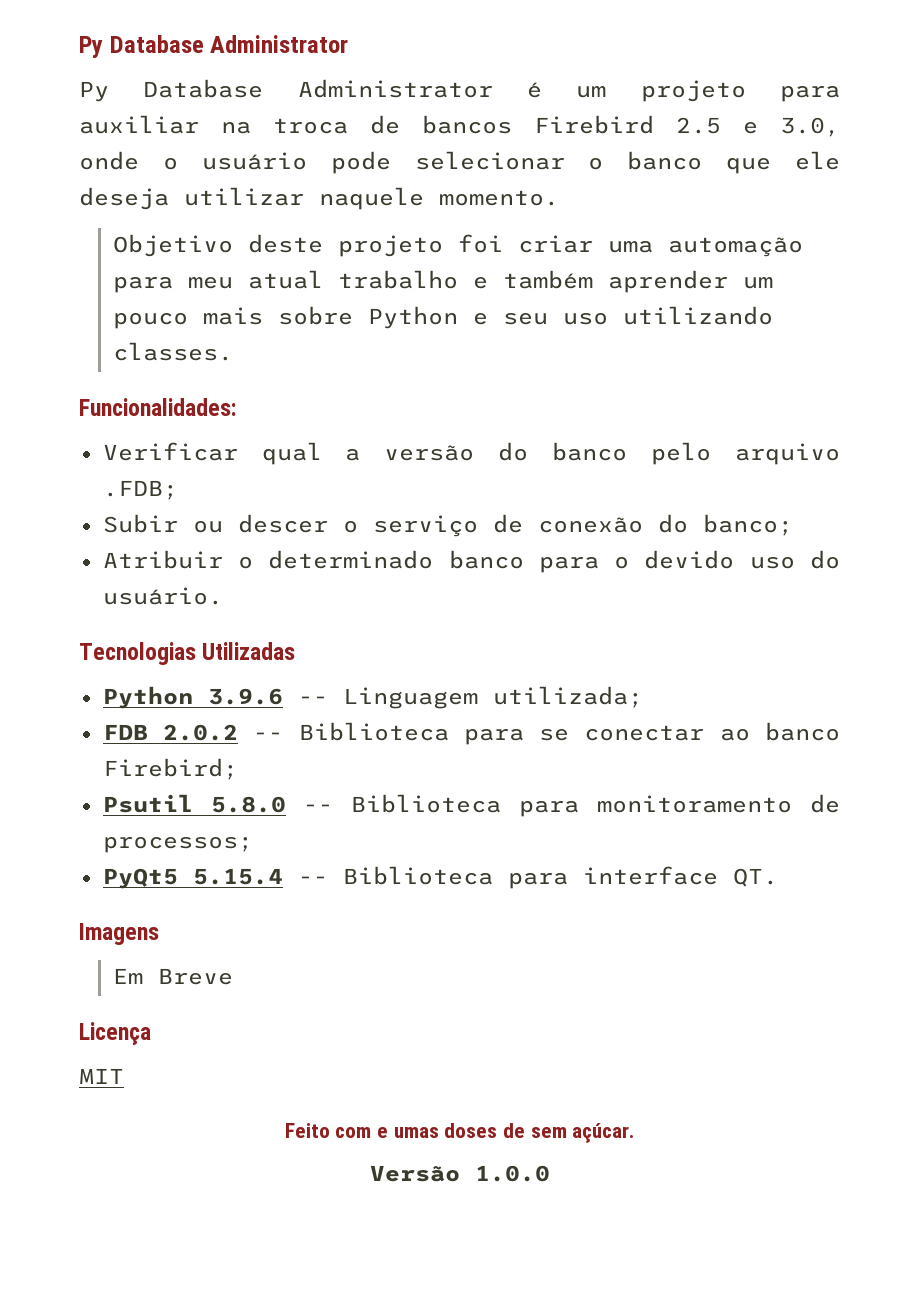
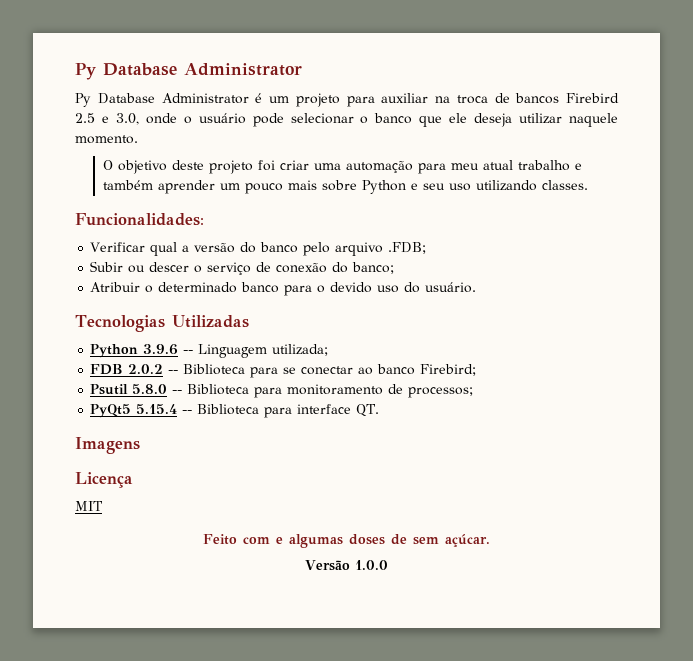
[112,234,233,257] Objetivo -> [102,160,167,174] O objetivo
[112,968,233,985] // Em Breve -> (140, 445) none
[393,1127,439,1138] umas -> [289,534,343,548] algumas

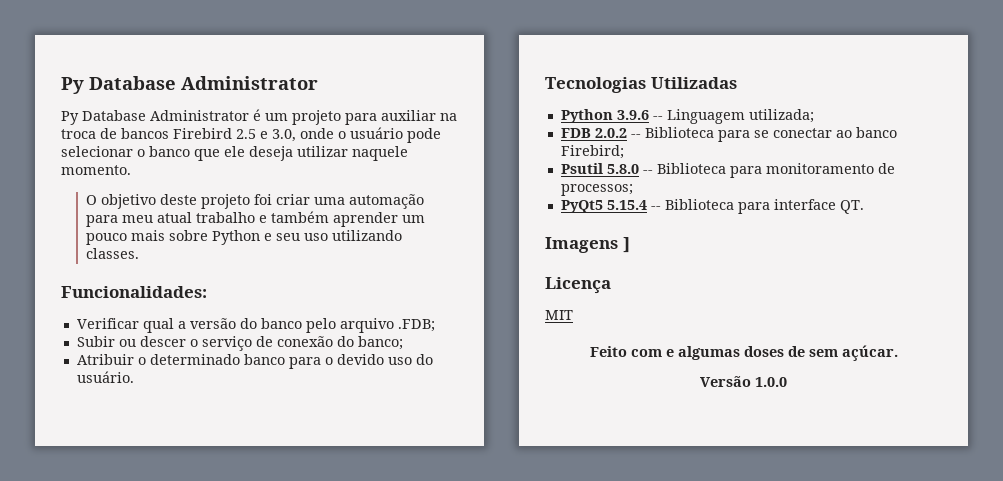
(140, 445) none -> [622,237,630,253] ]

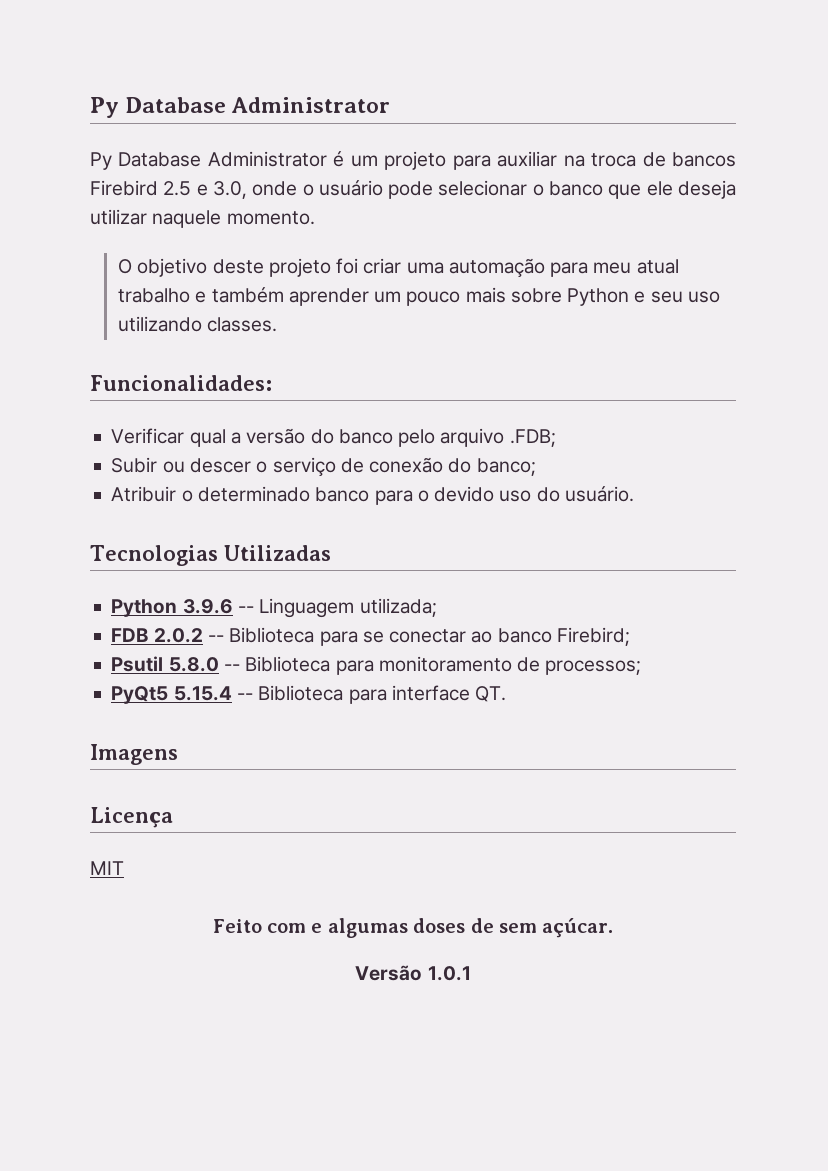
[622,237,630,253] ] -> (178, 754) none
[755,377,787,387] 1.0.0 -> [427,966,471,981] 1.0.1

